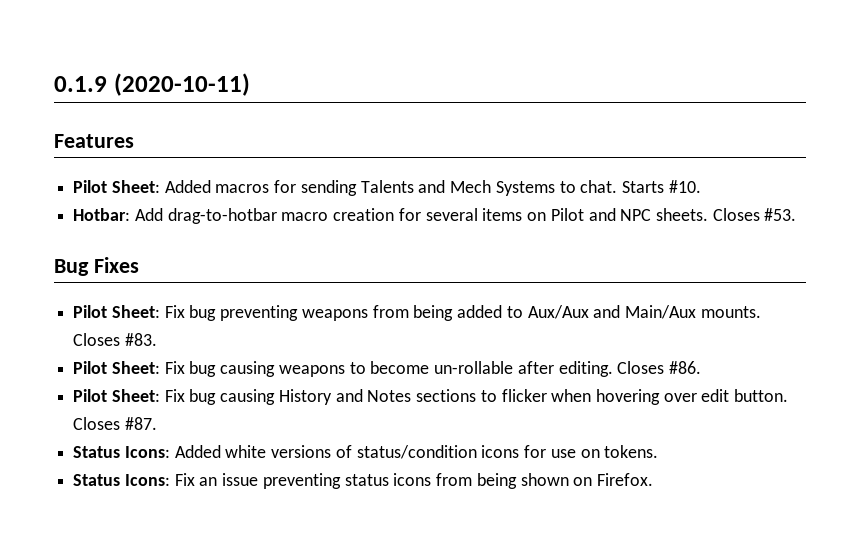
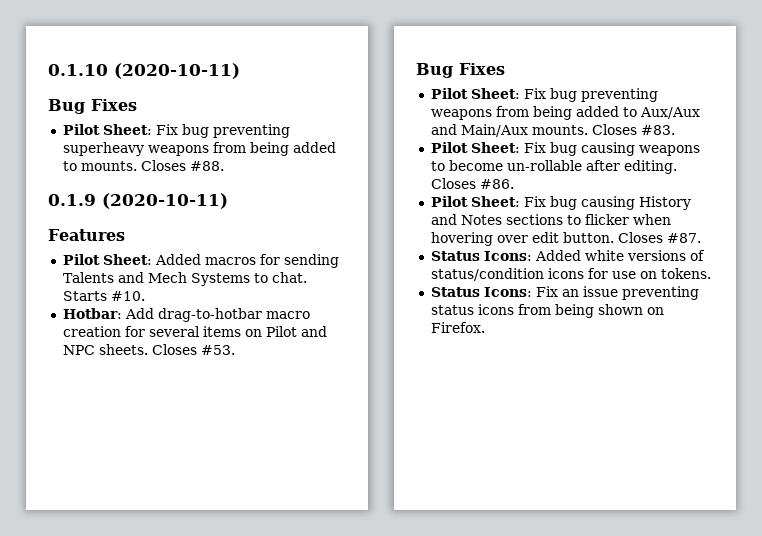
(54, 84) none -> [48,63,240,79] [48,99,137,114] [62,124,290,138] [62,142,336,156] [62,160,224,171] 0.1.10 (2020-10-11) // Bug Fixes // Pilot Sheet: Fix bug preventing superheavy weapons from being added to mounts. Closes #88. //

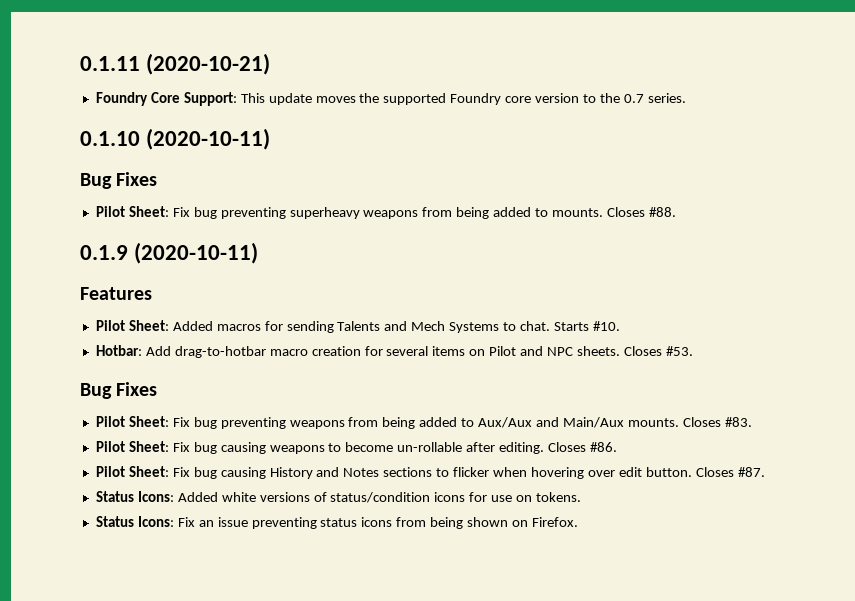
(48, 70) none -> [80,53,271,75] [95,92,686,106] 0.1.11 (2020-10-21) // Foundry Core Support: This update moves the supported Foundry core version to the 0.7 series. //

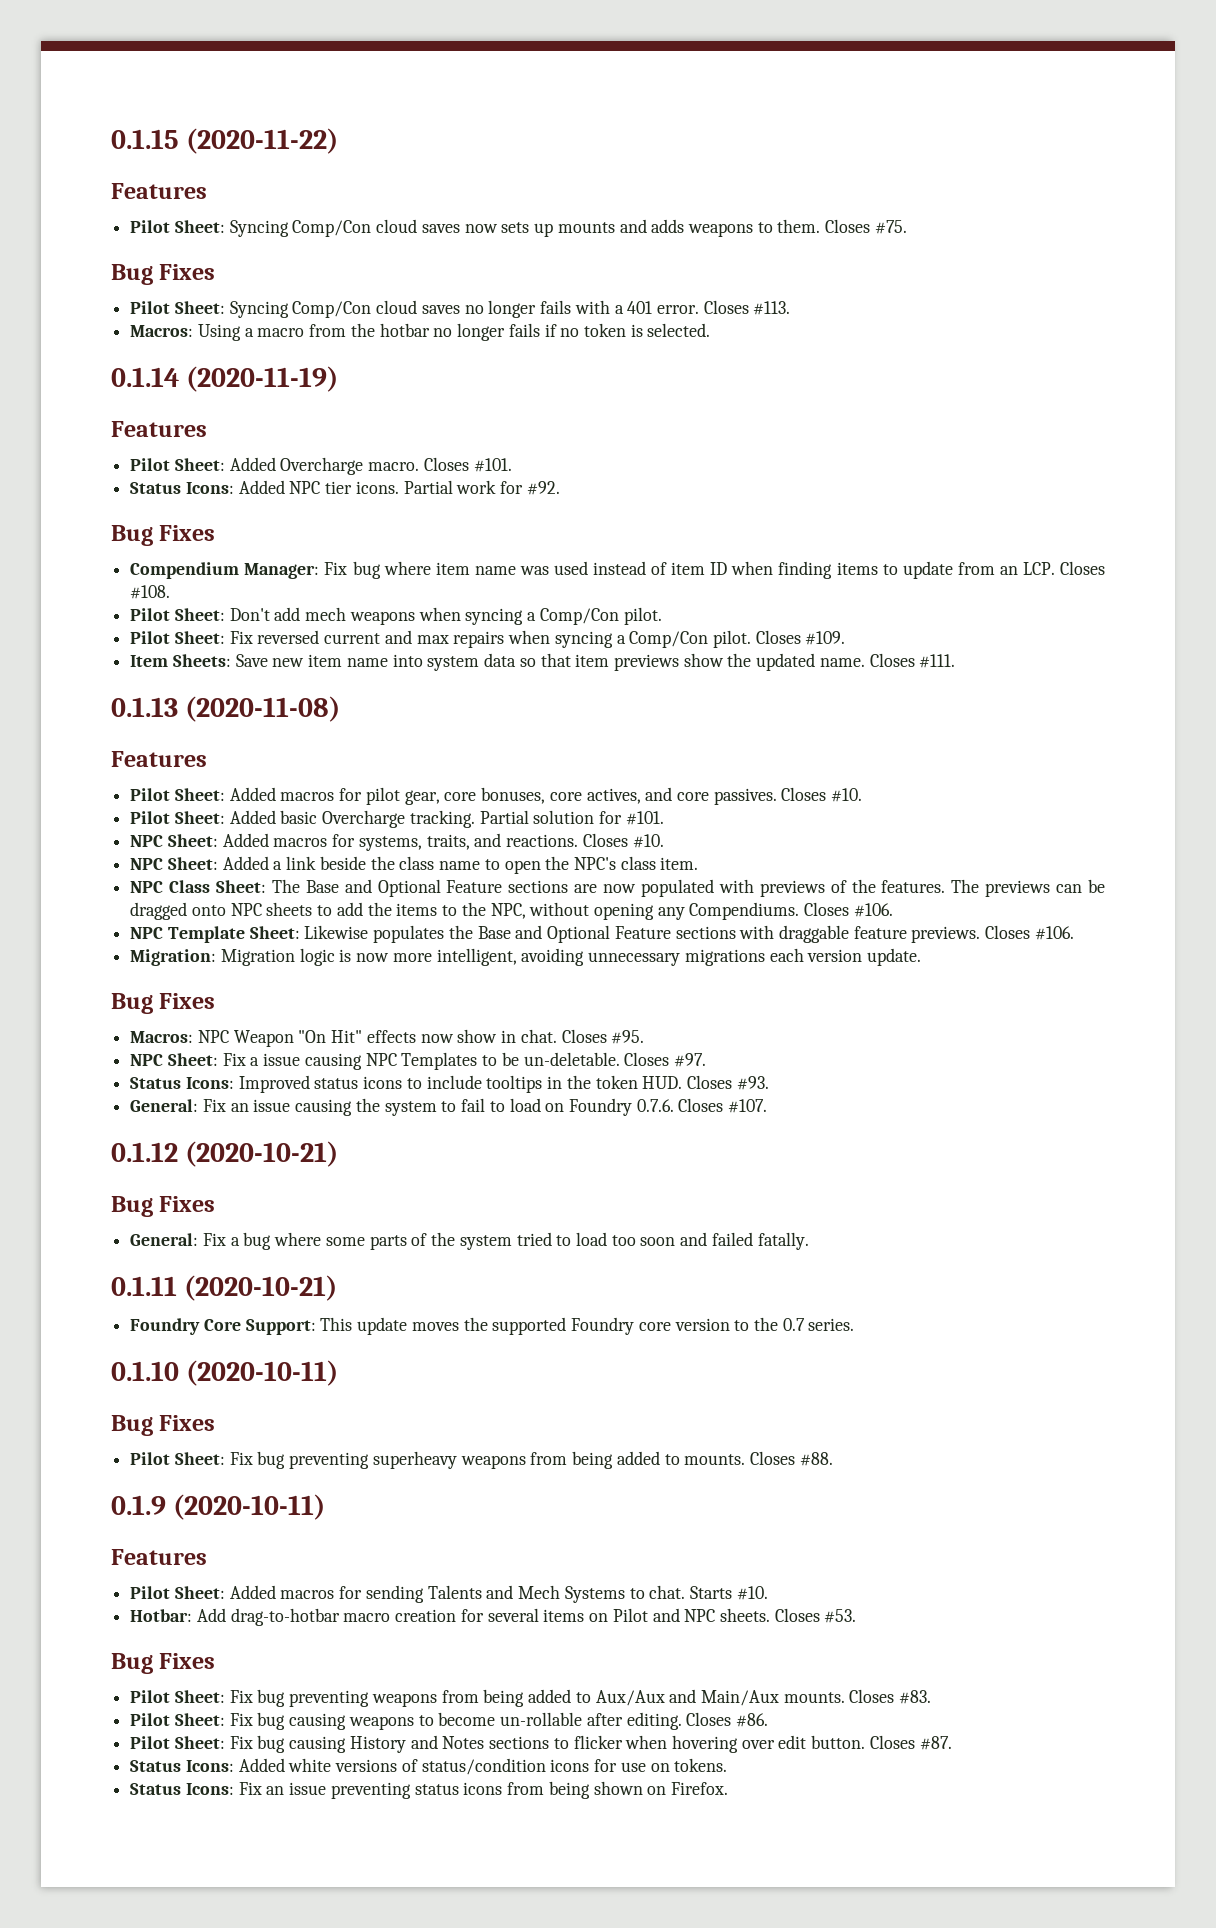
(80, 63) none -> [111,128,339,154] [111,183,207,199] [130,219,907,237] [111,264,216,285] [130,300,791,318] [130,323,711,341] [111,366,339,392] [111,421,207,437] [130,457,512,475] [130,480,560,495] [111,525,216,546] [130,561,1106,579] [130,585,171,599] [130,607,662,625] [130,630,846,648] [130,653,956,671] [111,696,341,722] [111,751,207,767] [130,787,863,805] [130,810,664,828] [130,833,664,851] [130,856,699,874] [130,879,1106,897] [130,902,893,920] [130,925,1074,943] [130,948,921,966] [111,993,216,1014] [130,1029,645,1047] [130,1052,706,1070] [130,1075,769,1093] [130,1098,768,1116] [111,1141,339,1167] [111,1196,216,1217] [130,1232,809,1250] 0.1.15 (2020-11-22) // Features // Pilot Sheet: Syncing Comp/Con cloud saves now sets up mounts and adds weapons to them. Closes #75. // Bug Fixes // Pilot Sheet: Syncing Comp/Con cloud saves no longer fails with a 401 error. Closes #113. // Macros: Using a macro from the hotbar no longer fails if no token is selected. // 0.1.14 (2020-11-19) // Features // Pilot Sheet: Added Overcharge macro. Closes #101. // Status Icons: Added NPC tier icons. Partial work for #92. // Bug Fixes // Compendium Manager: Fix bug where item name was used instead of item ID when finding items to update from an LCP. Closes #108. // Pilot Sheet: Don't add mech weapons when syncing a Comp/Con pilot. // Pilot Sheet: Fix reversed current and max repairs when syncing a Comp/Con pilot. Closes #109. // Item Sheets: Save new item name into system data so that item previews show the updated name. Closes #111. // 0.1.13 (2020-11-08) // Features // Pilot Sheet: Added macros for pilot gear, core bonuses, core actives, and core passives. Closes #10. // Pilot Sheet: Added basic Overcharge tracking. Partial solution for #101. // NPC Sheet: Added macros for systems, traits, and reactions. Closes #10. // NPC Sheet: Added a link beside the class name to open the NPC's class item. // NPC Class Sheet: The Base and Optional Feature sections are now populated with previews of the features. The previews can be dragged onto NPC sheets to add the items to the NPC, without opening any Compendiums. Closes #106. // NPC Template Sheet: Likewise populates the Base and Optional Feature sections with draggable feature previews. Closes #106. // Migration: Migration logic is now more intelligent, avoiding unnecessary migrations each version update. // Bug Fixes // Macros: NPC Weapon "On Hit" effects now show in chat. Closes #95. // NPC Sheet: Fix a issue causing NPC Templates to be un-deletable. Closes #97. // Status Icons: Improved status icons to include tooltips in the token HUD. Closes #93. // General: Fix an issue causing the system to fail to load on Foundry 0.7.6. Closes #107. // 0.1.12 (2020-10-21) // Bug Fixes // General: Fix a bug where some parts of the system tried to load too soon and failed fatally. //

